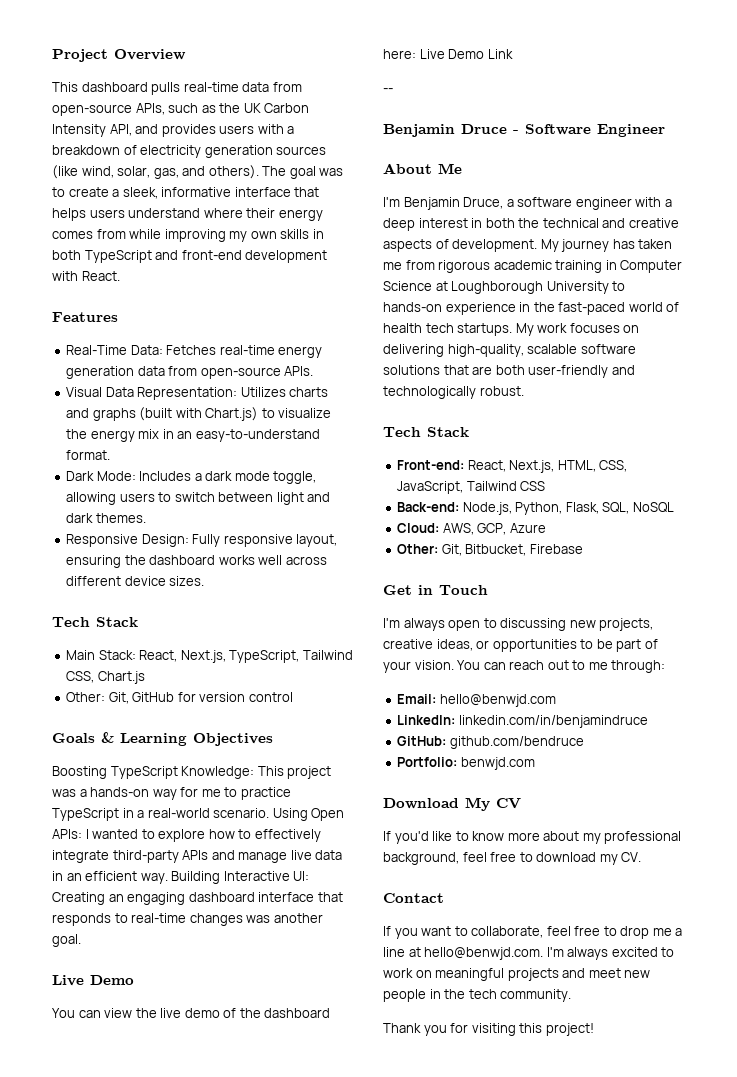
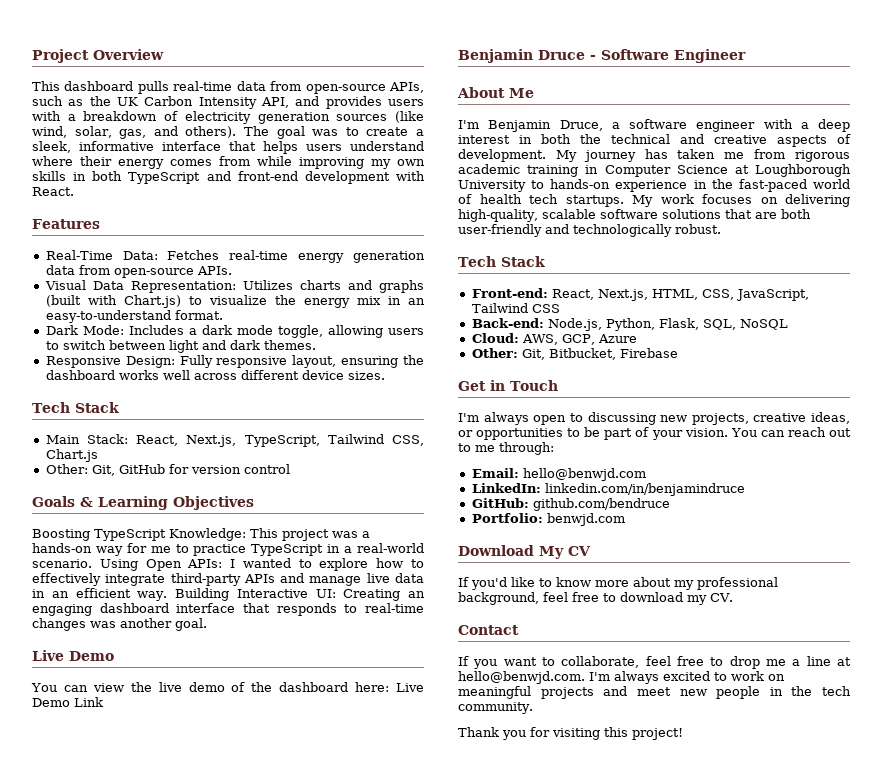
[383,88,393,93] // -- -> (103, 702) none

